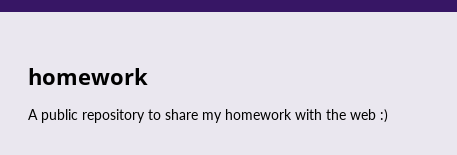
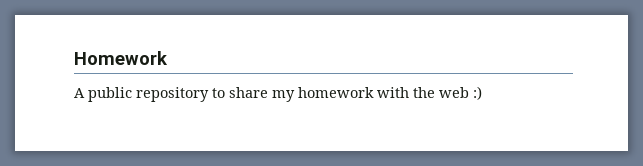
[28,68,148,85] homework -> [74,51,168,65] Homework

